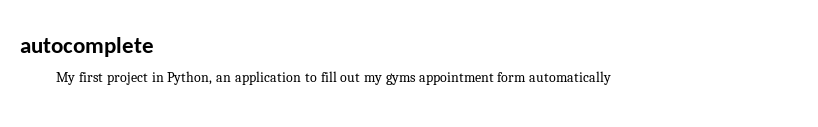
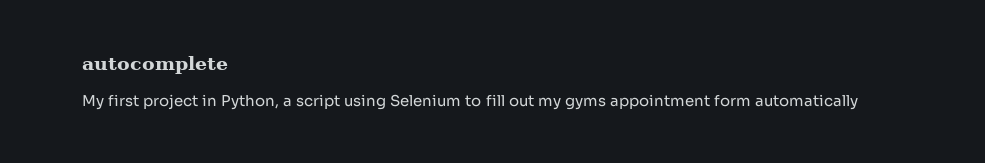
[216,71,301,85] an application -> [283,94,462,110] a script using Selenium

